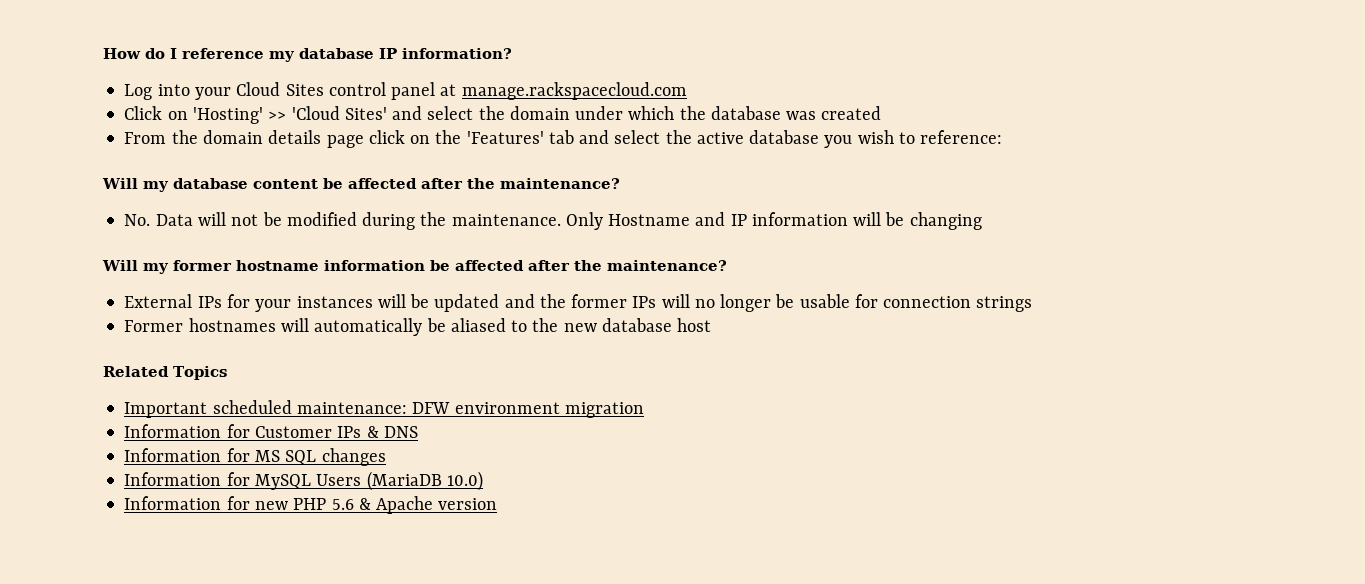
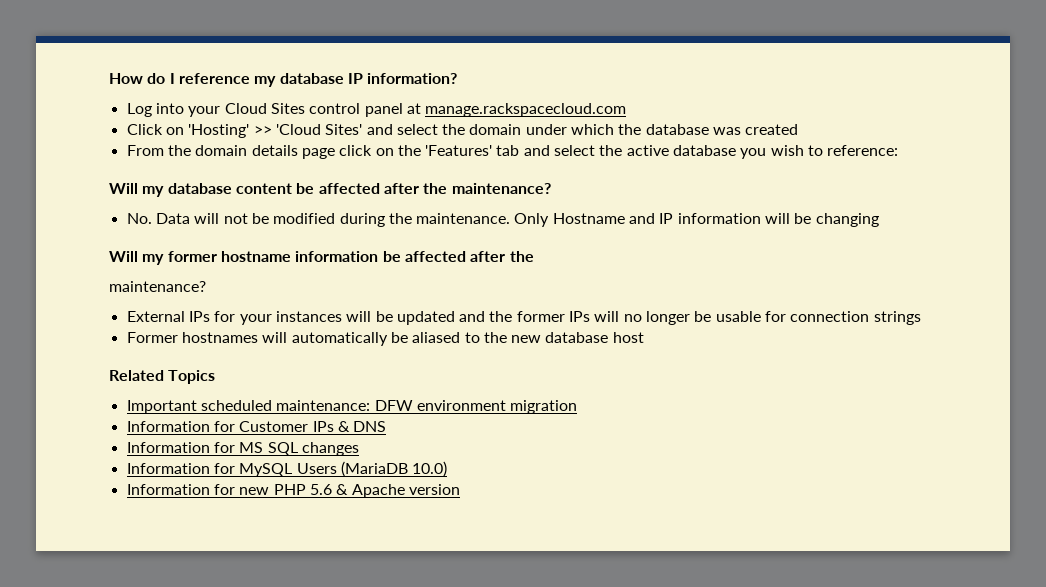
(602, 265) none -> (534, 256) //

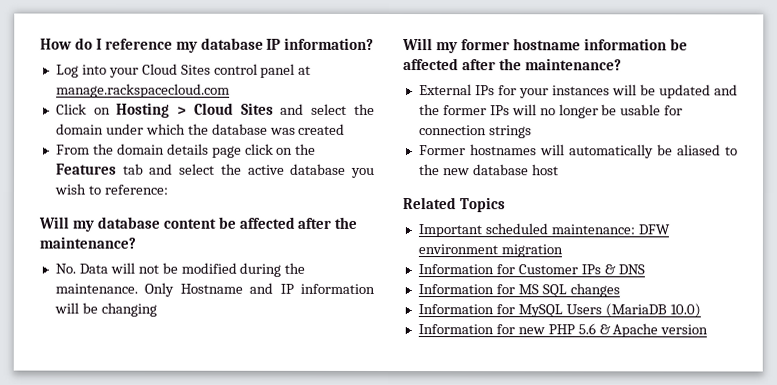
[188,124,363,138] 'Hosting' >> 'Cloud Sites' -> [116,102,274,118] Hosting > Cloud Sites
[425,145,493,156] 'Features' -> [55,163,117,175] Features
(534, 256) // -> (522, 64) none

